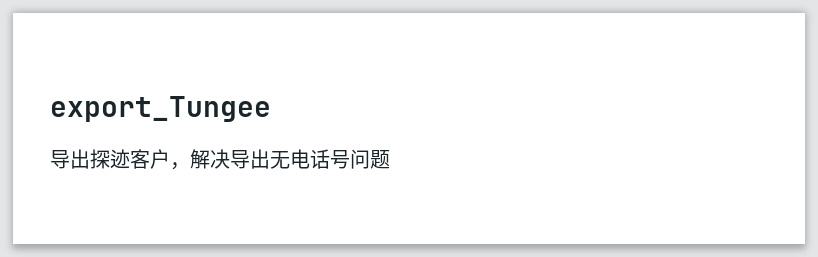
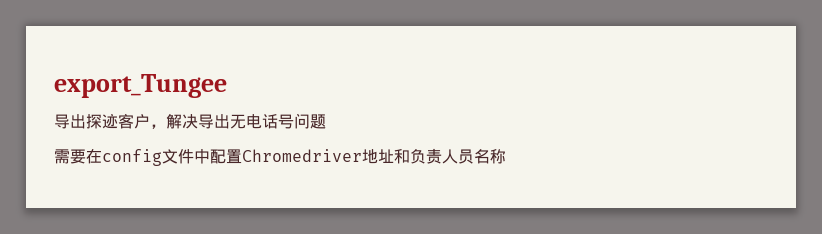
(390, 159) none -> [54,148,506,166] // 需要在config文件中配置Chromedriver地址和负责人员名称

